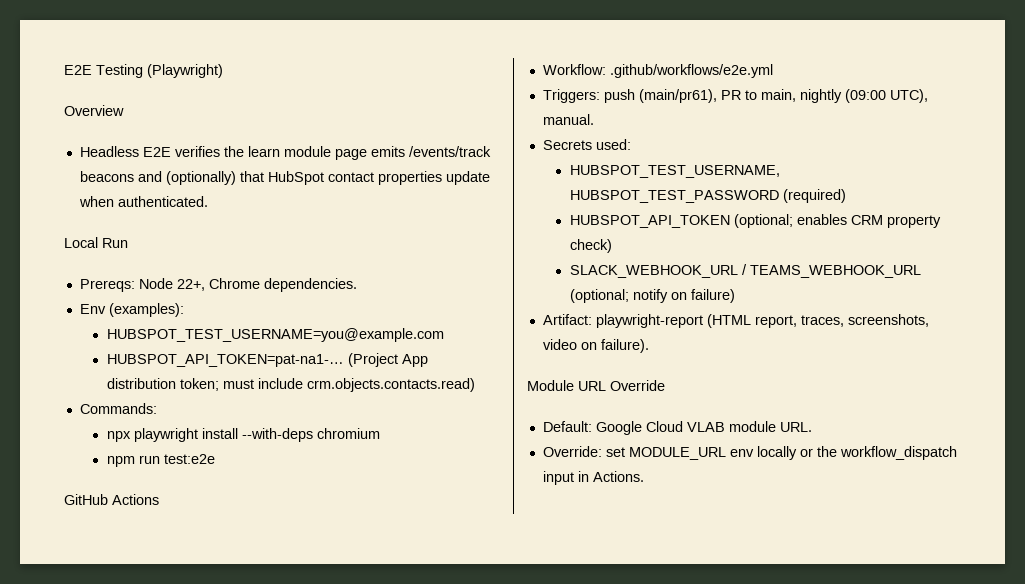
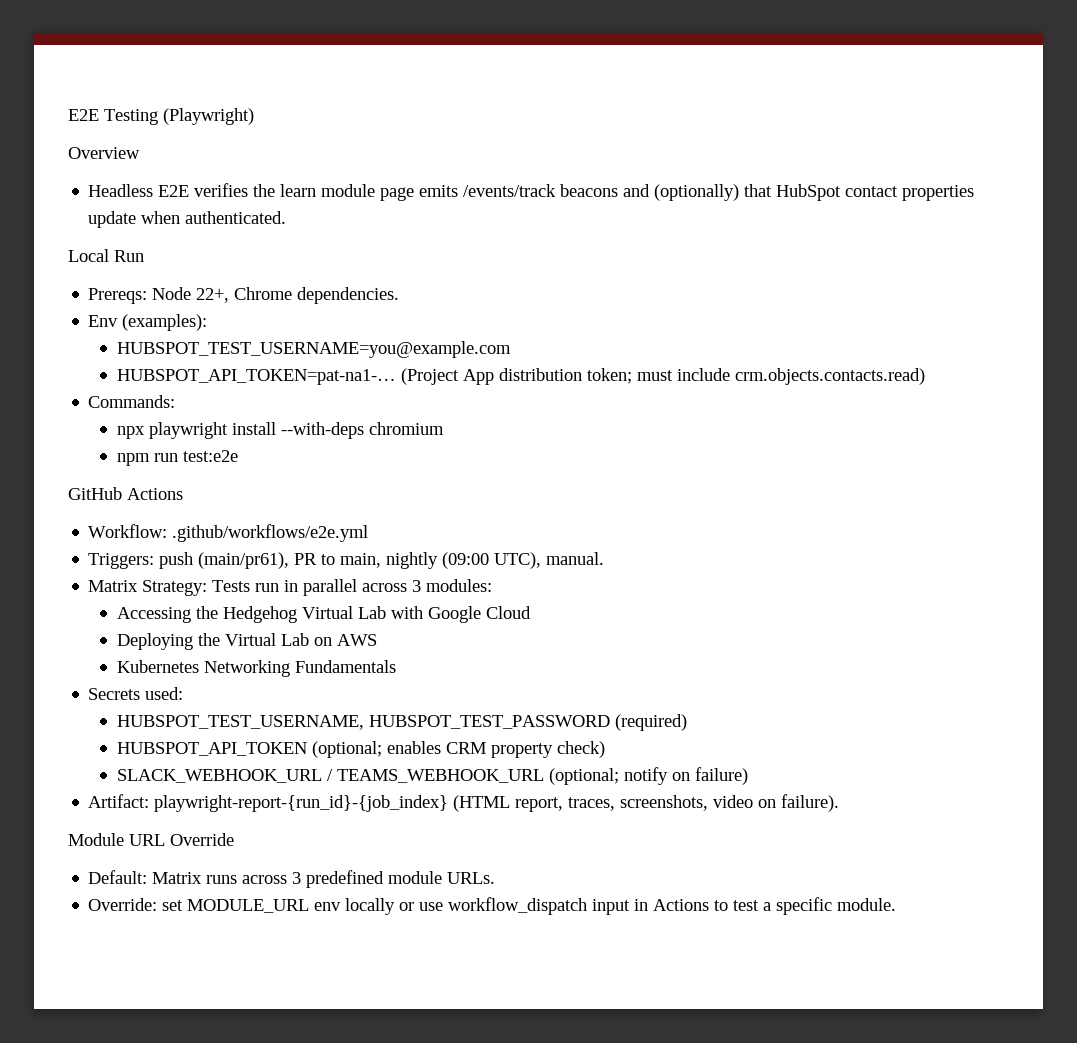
(594, 119) none -> [88,579,493,596] [116,606,531,623] [116,633,377,650] [116,660,396,677] // Matrix Strategy: Tests run in parallel across 3 modules: // Accessing the Hedgehog Virtual Lab with Google Cloud // Deploying the Virtual Lab on AWS // Kubernetes Networking Fundamentals
[595,314,703,328] playwright-report -> [154,795,449,812] playwright-report-{run_id}-{job_index}
[595,421,812,435] Google Cloud VLAB module URL. -> [152,870,496,888] Matrix runs across 3 predefined module URLs.
[816,446,837,457] the -> [419,902,444,911] use
[592,471,644,482] Actions. -> [653,897,897,915] Actions to test a specific module.

